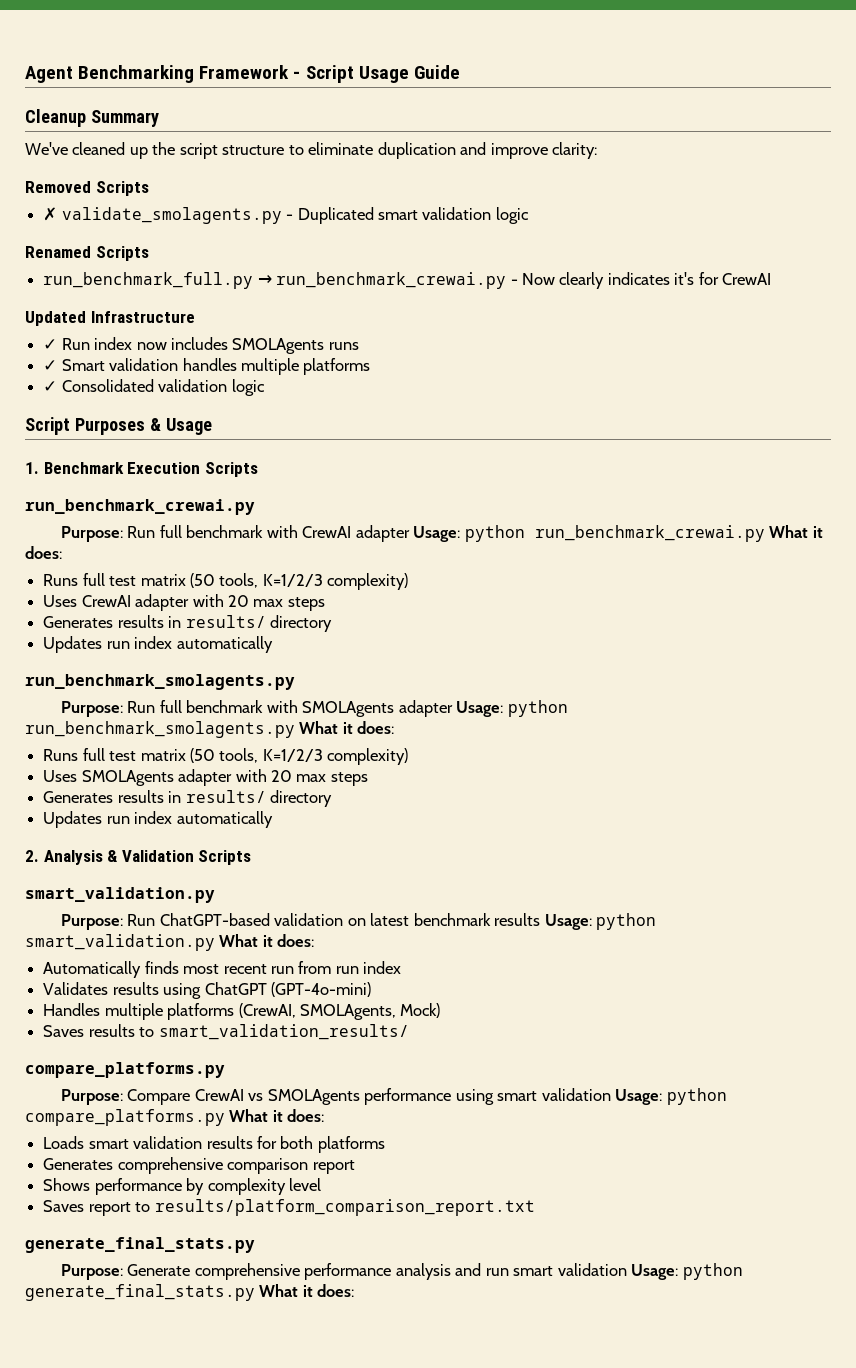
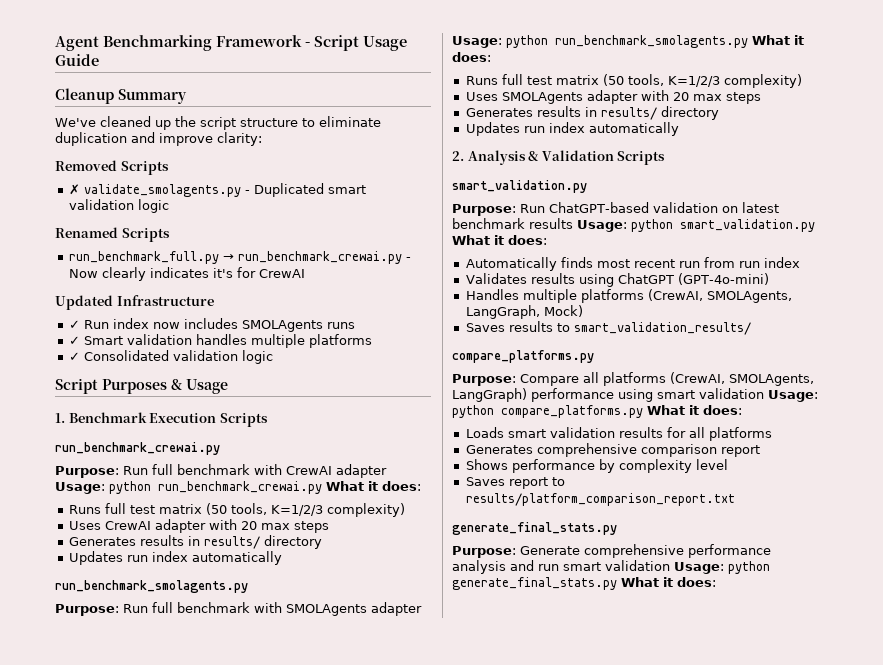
(396, 1012) none -> [465,305,540,319] LangGraph,
[194,1089,360,1105] CrewAI vs SMOLAgents -> [583,372,814,386] [452,388,527,402] all platforms (CrewAI, SMOLAgents, LangGraph)
[280,1136,314,1149] both -> [688,427,705,438] all

